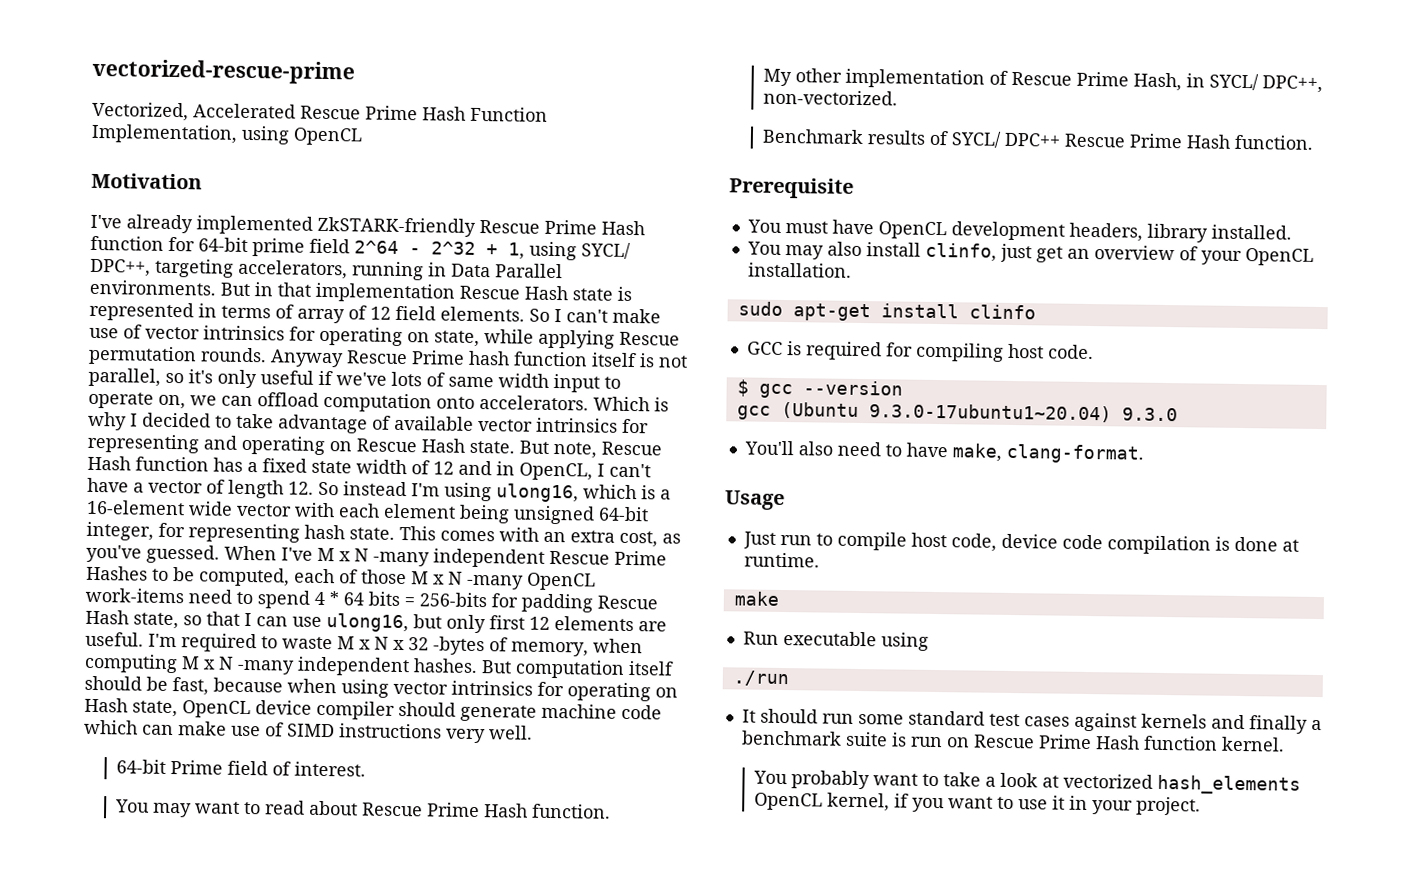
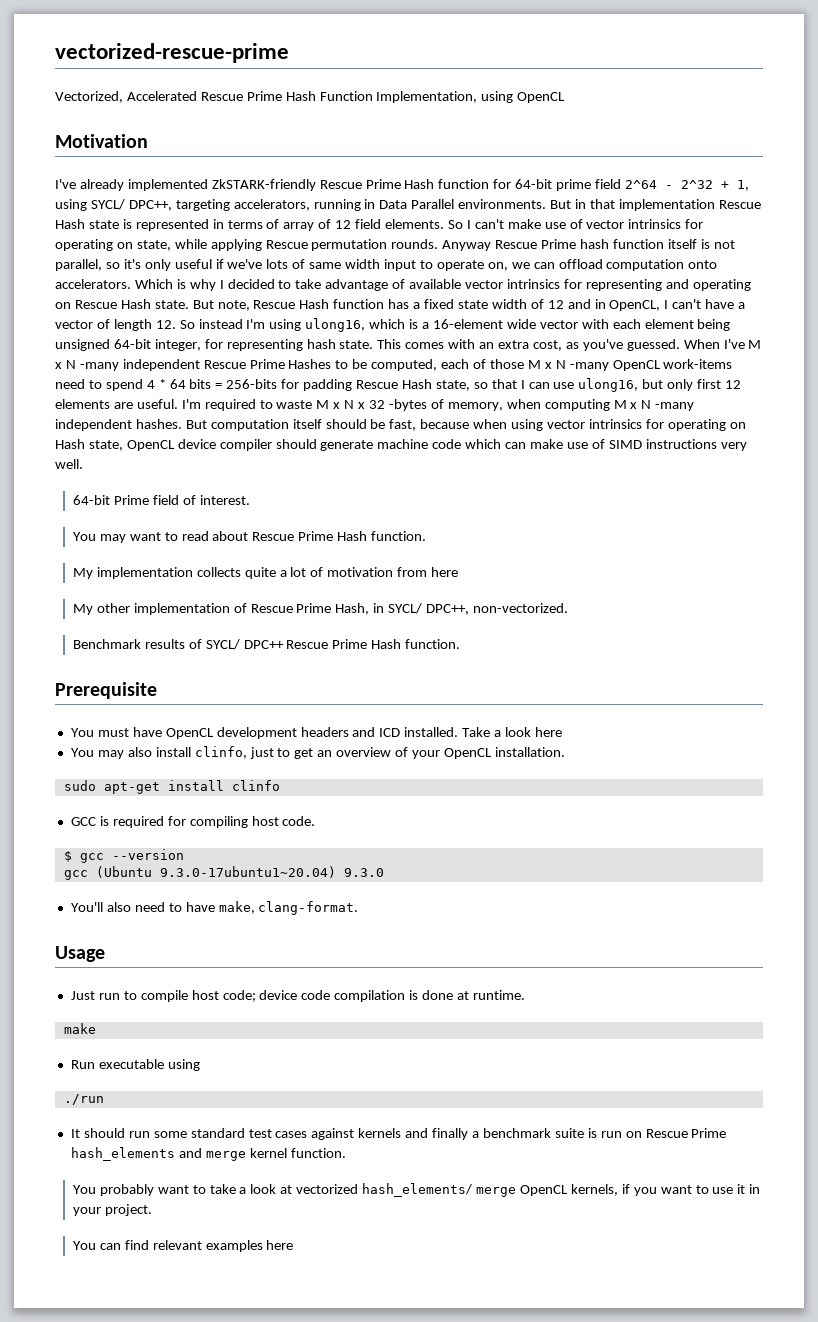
(612, 811) none -> [72,567,459,579] // My implementation collects quite a lot of motivation from here
[1068,222,1292,243] headers, library installed. -> [300,727,562,737] headers and ICD installed. Take a look here
(1032, 253) none -> [277,748,291,757] to
[950,533,997,552] code, -> [222,990,256,1002] code;
[1094,735,1285,752] Hash function kernel. -> [70,1147,346,1161] hash_elements and merge kernel function.
[1157,774,1302,795] [754,792,891,812] hash_elements OpenCL kernel, -> [362,1183,618,1197] hash_elements/ merge OpenCL kernels,
(1202, 806) none -> [72,1240,294,1252] // You can find relevant examples here

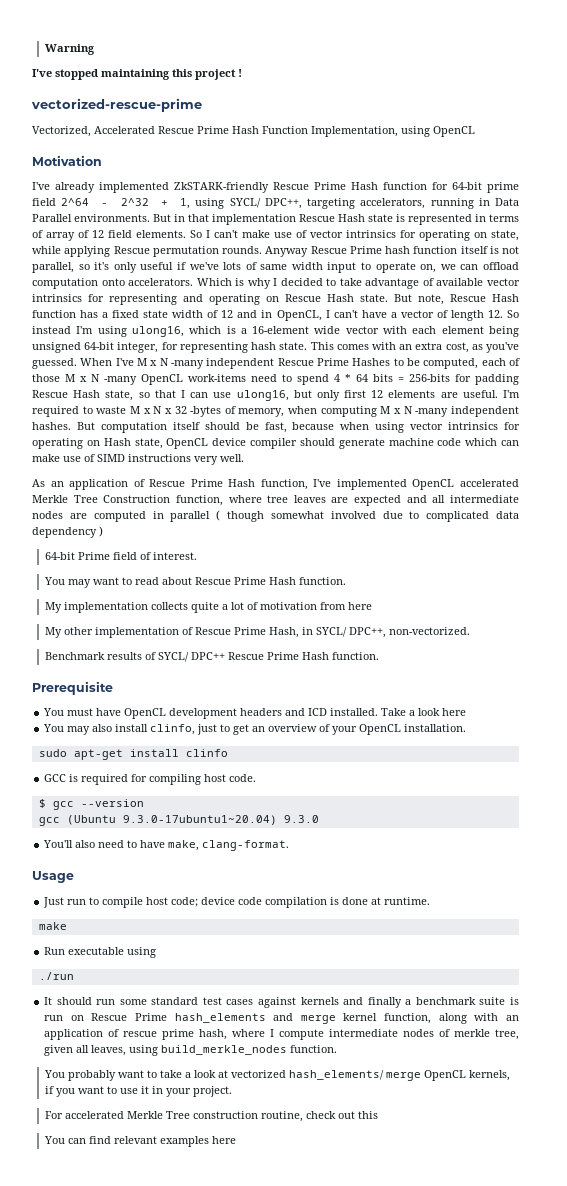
(55, 53) none -> [44,44,95,55] [32,69,242,80] Warning // I've stopped maintaining this project ! //
(83, 464) none -> [32,479,519,490] [32,495,519,506] [32,510,519,522] [32,526,103,538] // As an application of Rescue Prime Hash function, I've implemented OpenCL accelerated Merkle Tree Construction function, where tree leaves are expected and all intermediate nodes are computed in parallel ( though somewhat involved due to complicated data dependency )
(287, 1153) none -> [384,1013,519,1024] [44,1029,519,1040] [44,1045,288,1056] function, along with an application of rescue prime hash, where I compute intermediate nodes of merkle tree, given all leaves, using build_merkle_nodes
(152, 1210) none -> [44,1111,378,1122] // For accelerated Merkle Tree construction routine, check out this

